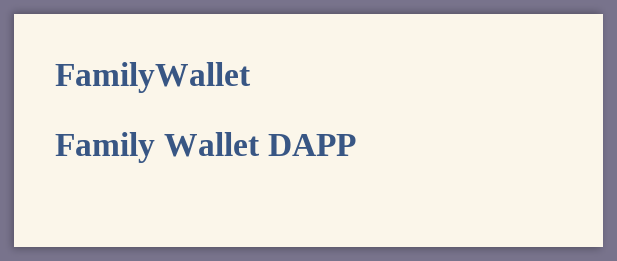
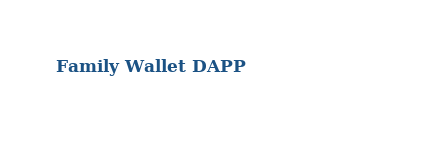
[55,62,251,93] FamilyWallet // -> (56, 67) none

